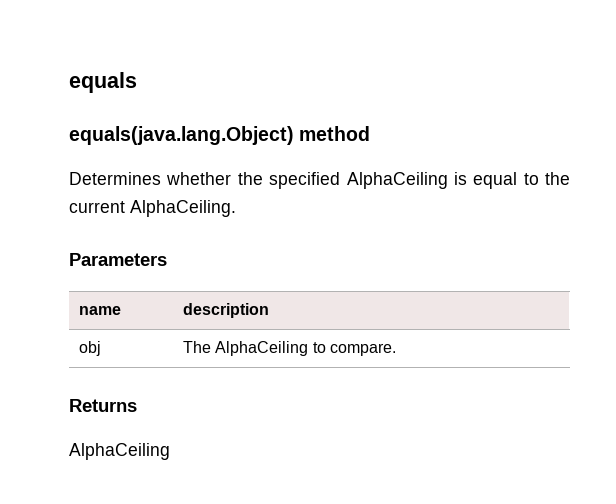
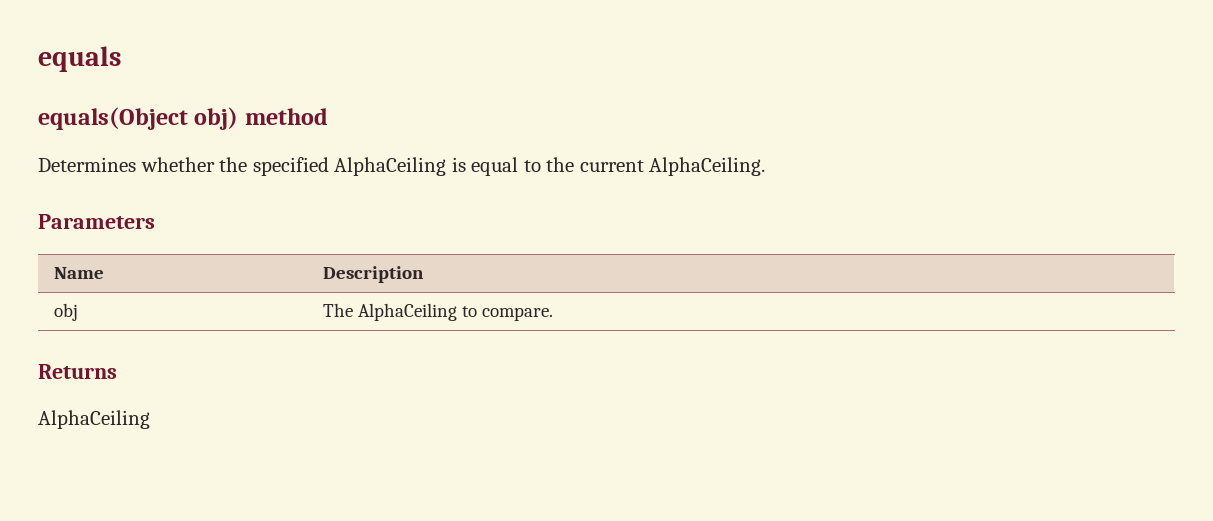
[69,126,294,145] equals(java.lang.Object) -> [38,107,239,130] equals(Object obj)
[79,306,122,315] [183,303,270,318] name | description -> [54,267,105,279] [323,266,425,283] Name | Description

